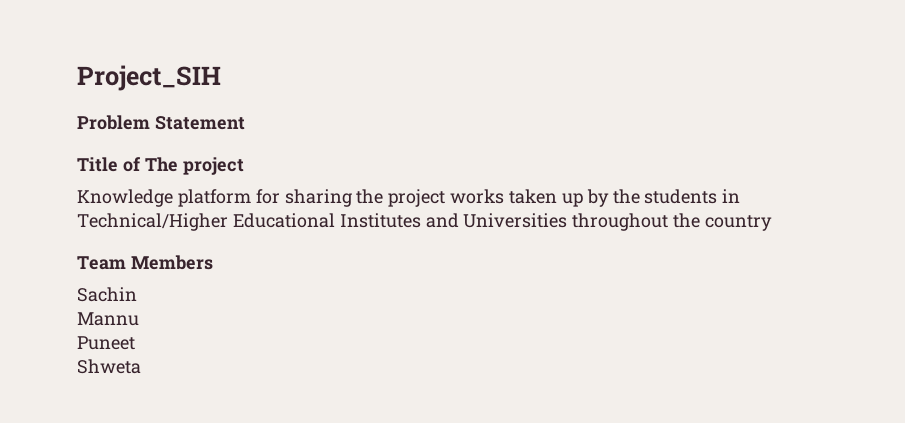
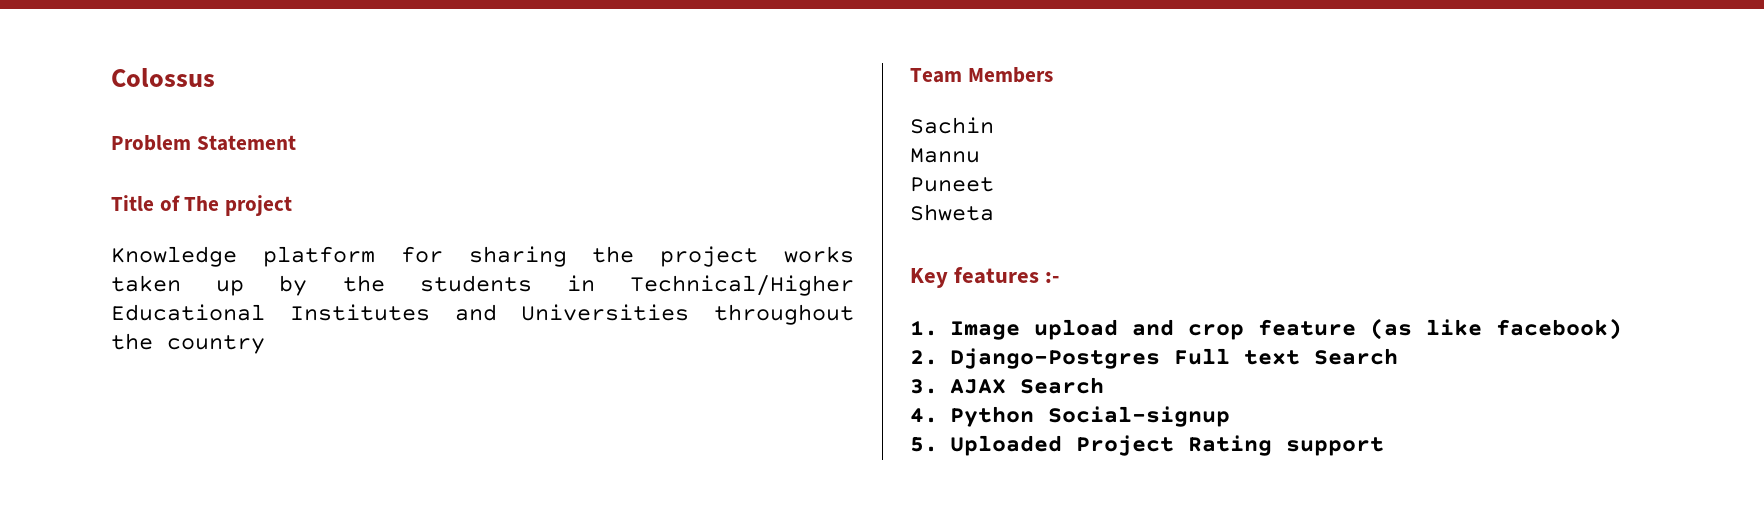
[77,65,221,91] Project_SIH -> [111,68,215,87] Colossus
(141, 366) none -> [910,267,1060,288] [910,318,1622,340] [910,348,1398,369] [910,377,1104,394] [910,406,1230,427] [910,435,1384,456] // Key features :- // 1. Image upload and crop feature (as like facebook) // 2. Django-Postgres Full text Search // 3. AJAX Search // 4. Python Social-signup // 5. Uploaded Project Rating support

